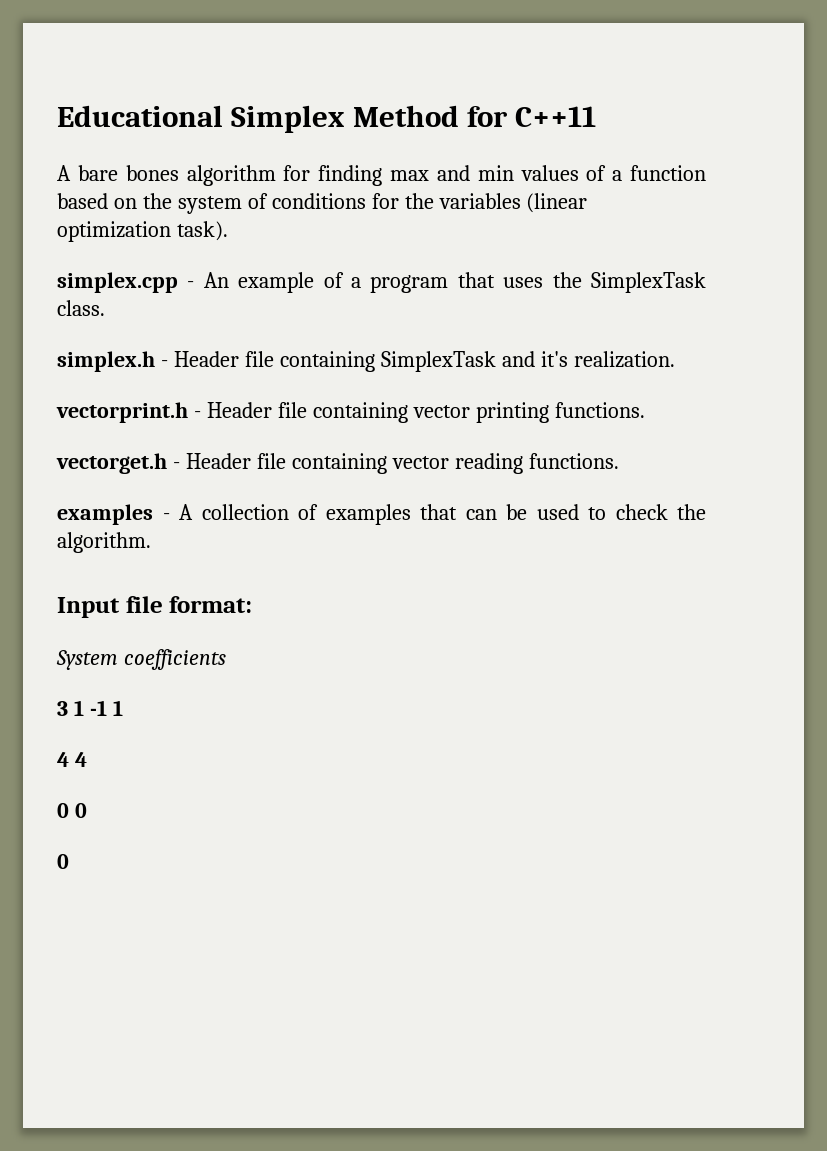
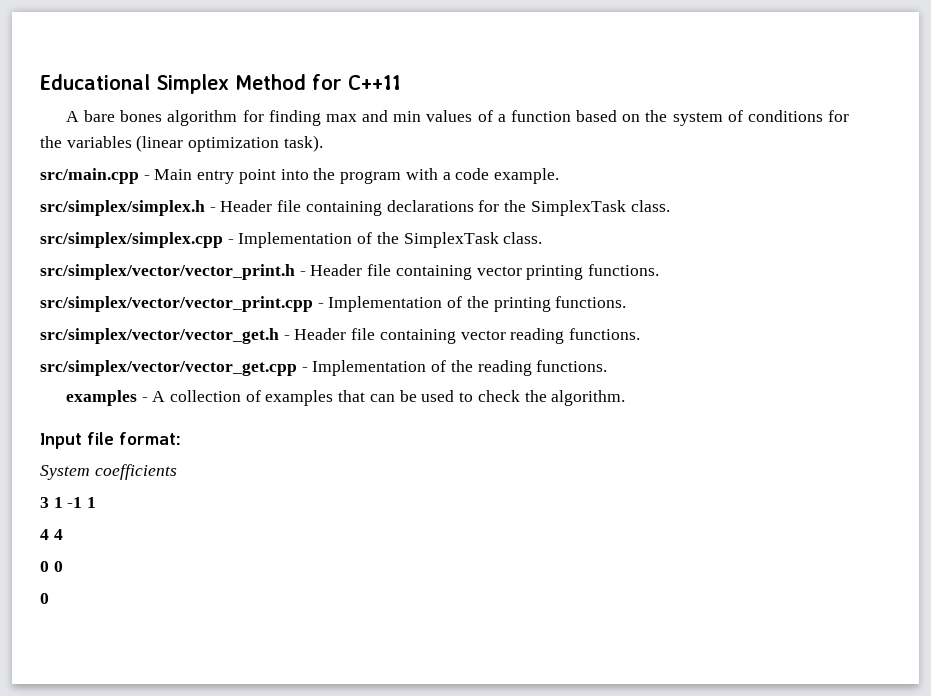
[57,272,706,293] [57,300,105,316] [57,351,675,372] [56,402,188,423] simplex.cpp - An example of a program that uses the SimplexTask class. // simplex.h - Header file containing SimplexTask and it's realization. // vectorprint.h -> [40,168,559,184] [40,200,670,216] [40,232,543,248] [40,264,295,280] src/main.cpp - Main entry point into the program with a code example. // src/simplex/simplex.h - Header file containing declarations for the SimplexTask class. // src/simplex/simplex.cpp - Implementation of the SimplexTask class. // src/simplex/vector/vector_print.h
[56,453,167,474] vectorget.h -> [40,296,627,312] [40,328,279,344] src/simplex/vector/vector_print.cpp - Implementation of the printing functions. // src/simplex/vector/vector_get.h
(619, 461) none -> [40,360,608,376] // src/simplex/vector/vector_get.cpp - Implementation of the reading functions.

